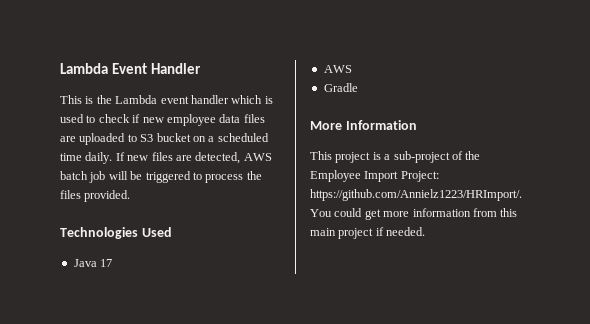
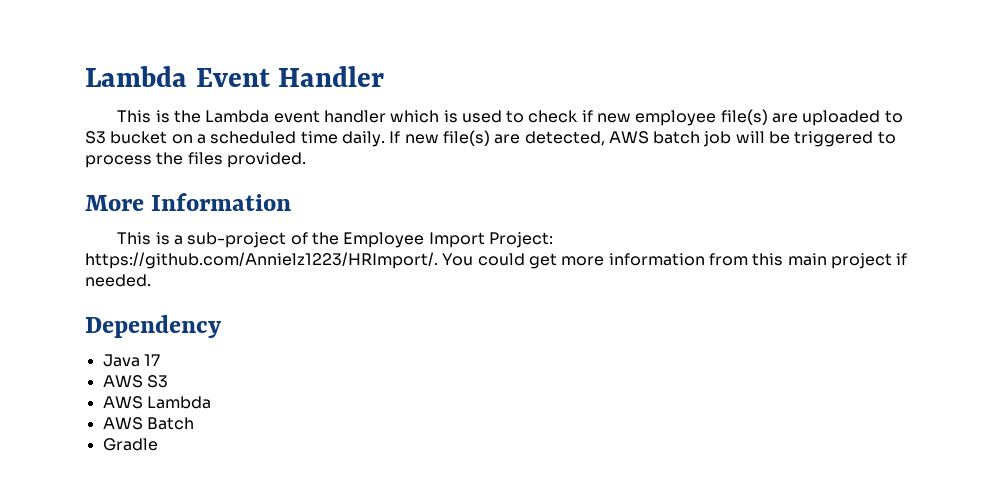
[219,114,265,123] data files -> [720,109,768,125] file(s)
[151,152,173,161] files -> [442,130,490,146] file(s)
[60,227,172,239] [73,259,113,267] [323,65,352,73] [323,83,358,92] // Technologies Used // Java 17 // AWS // Gradle -> (306, 160) none
[335,152,371,163] project -> (152, 238) none
(426, 231) none -> [85,315,222,338] [102,354,160,367] [102,375,168,388] [102,396,211,409] [102,417,194,430] [102,438,158,451] // Dependency // Java 17 // AWS S3 // AWS Lambda // AWS Batch // Gradle

